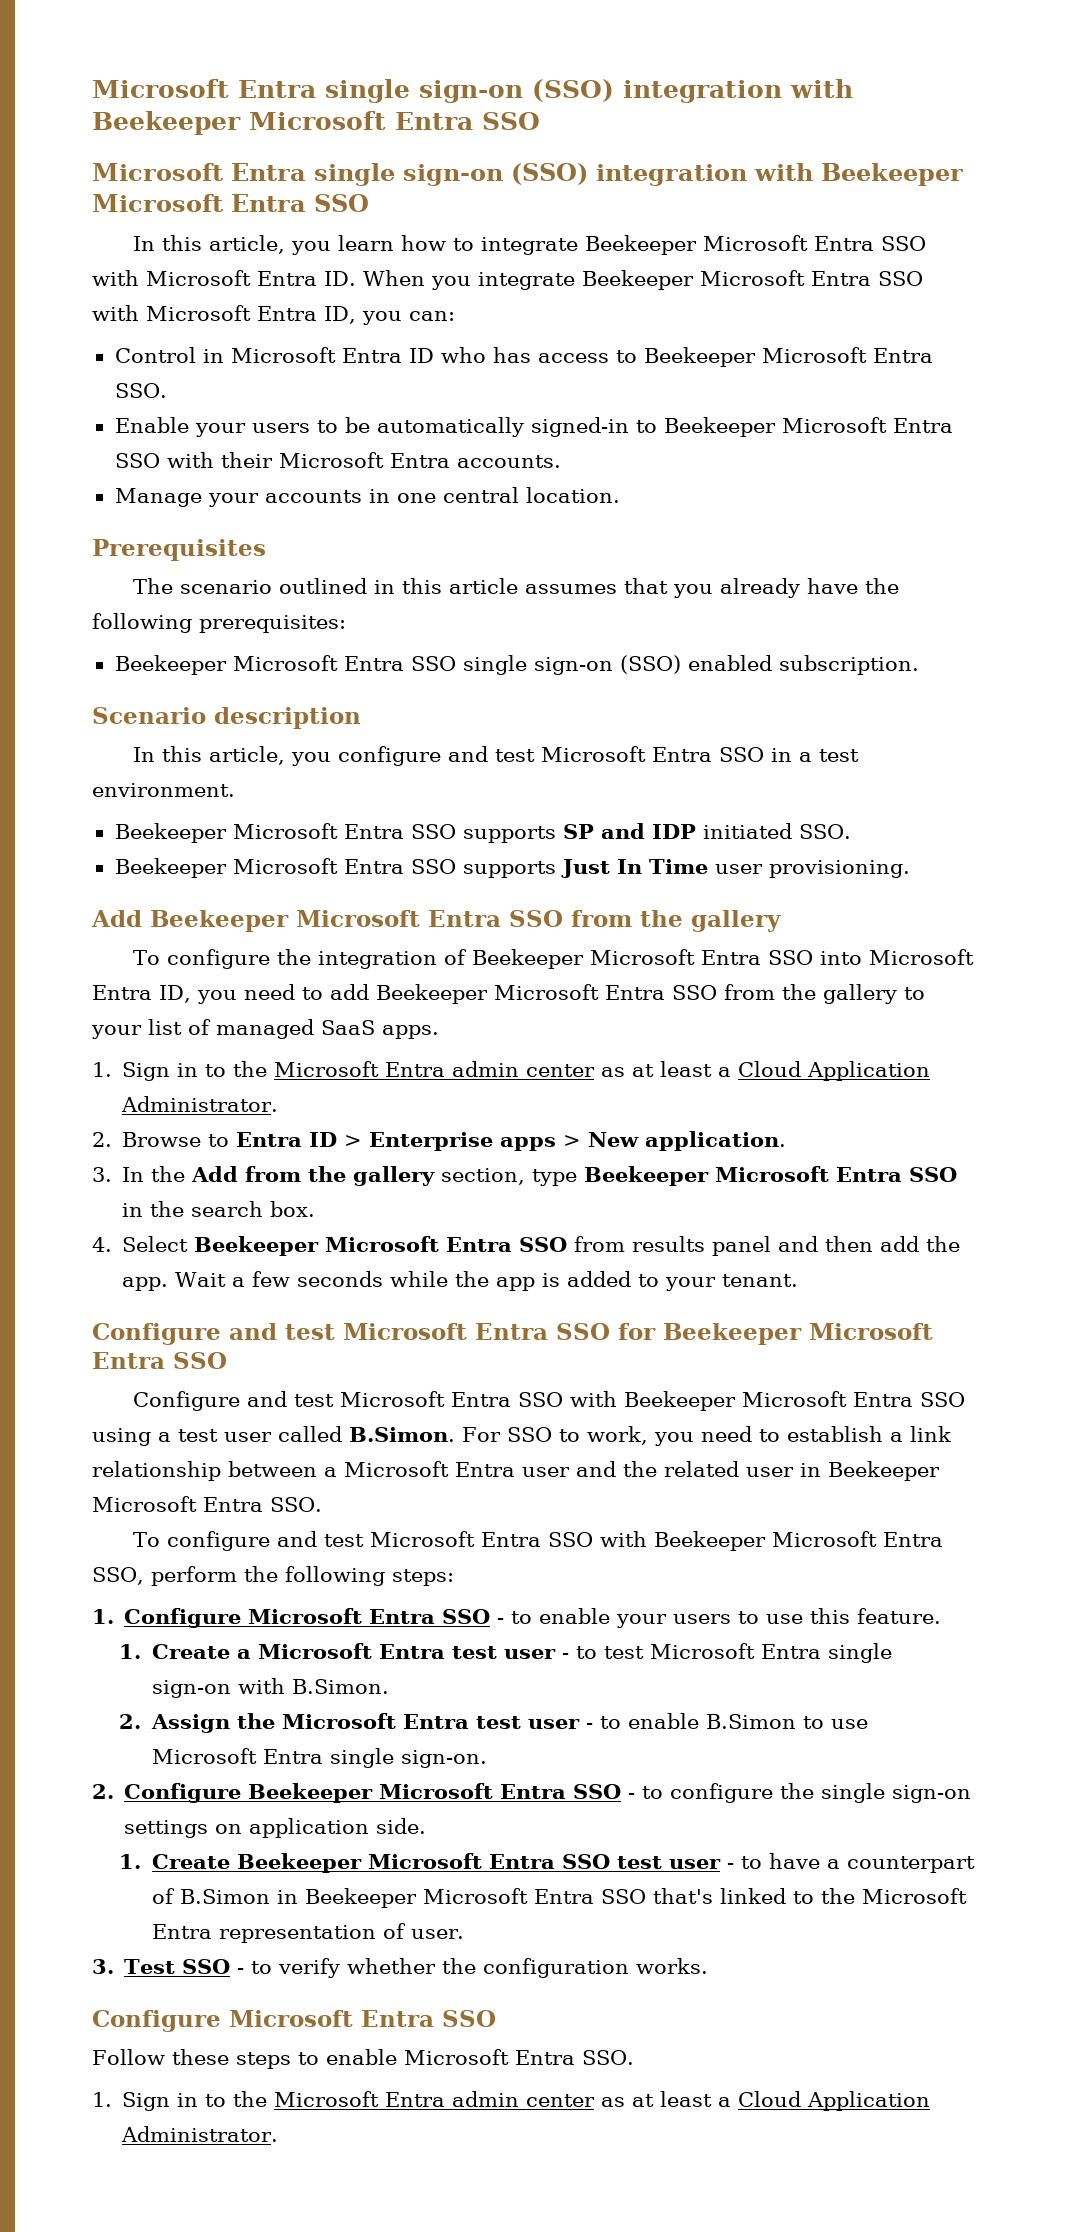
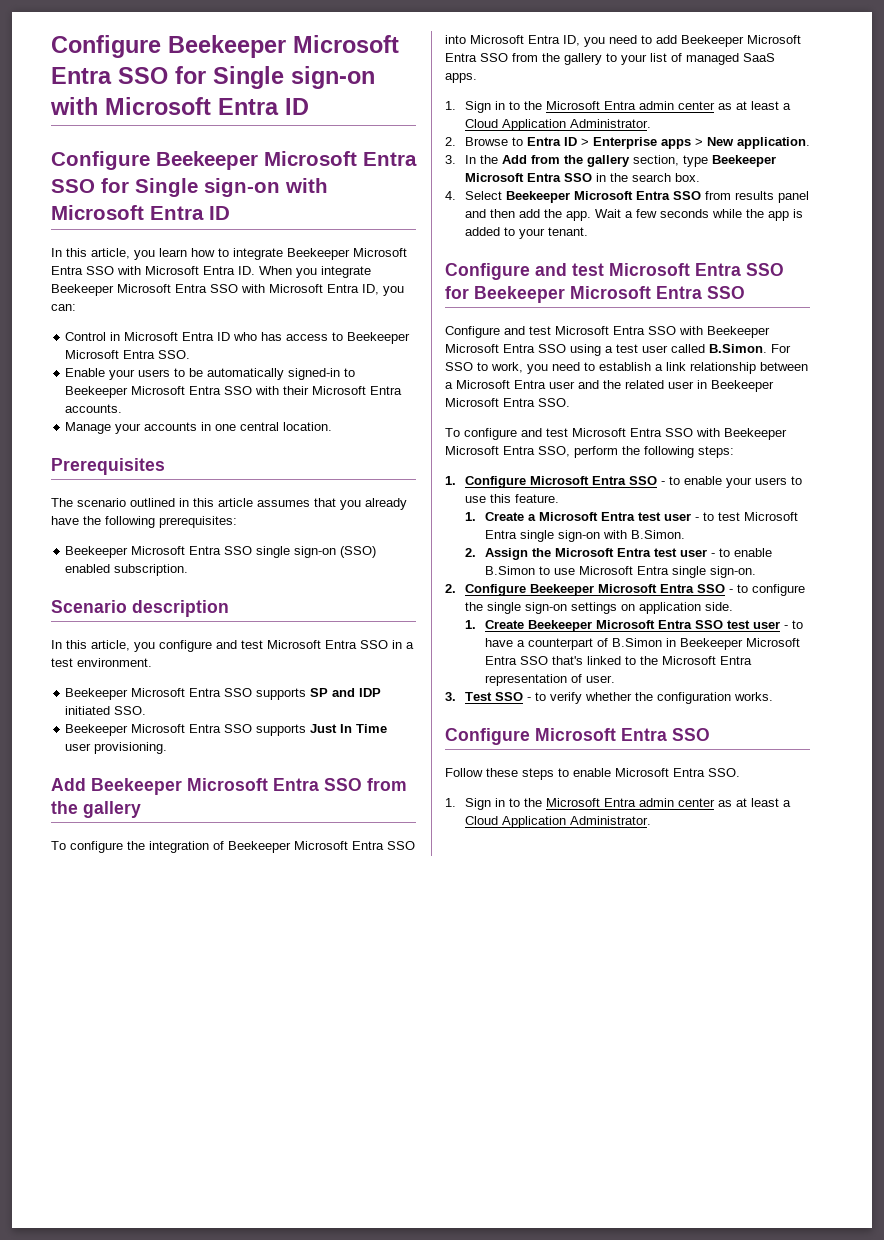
[92,79,853,103] [92,111,540,135] [92,163,963,186] [92,194,369,212] Microsoft Entra single sign-on (SSO) integration with Beekeeper Microsoft Entra SSO // Microsoft Entra single sign-on (SSO) integration with Beekeeper Microsoft Entra SSO -> [51,35,399,58] [51,66,375,89] [50,97,309,115] [51,151,417,170] [51,178,328,197] [51,205,230,220] Configure Beekeeper Microsoft Entra SSO for Single sign-on with Microsoft Entra ID // Configure Beekeeper Microsoft Entra SSO for Single sign-on with Microsoft Entra ID

